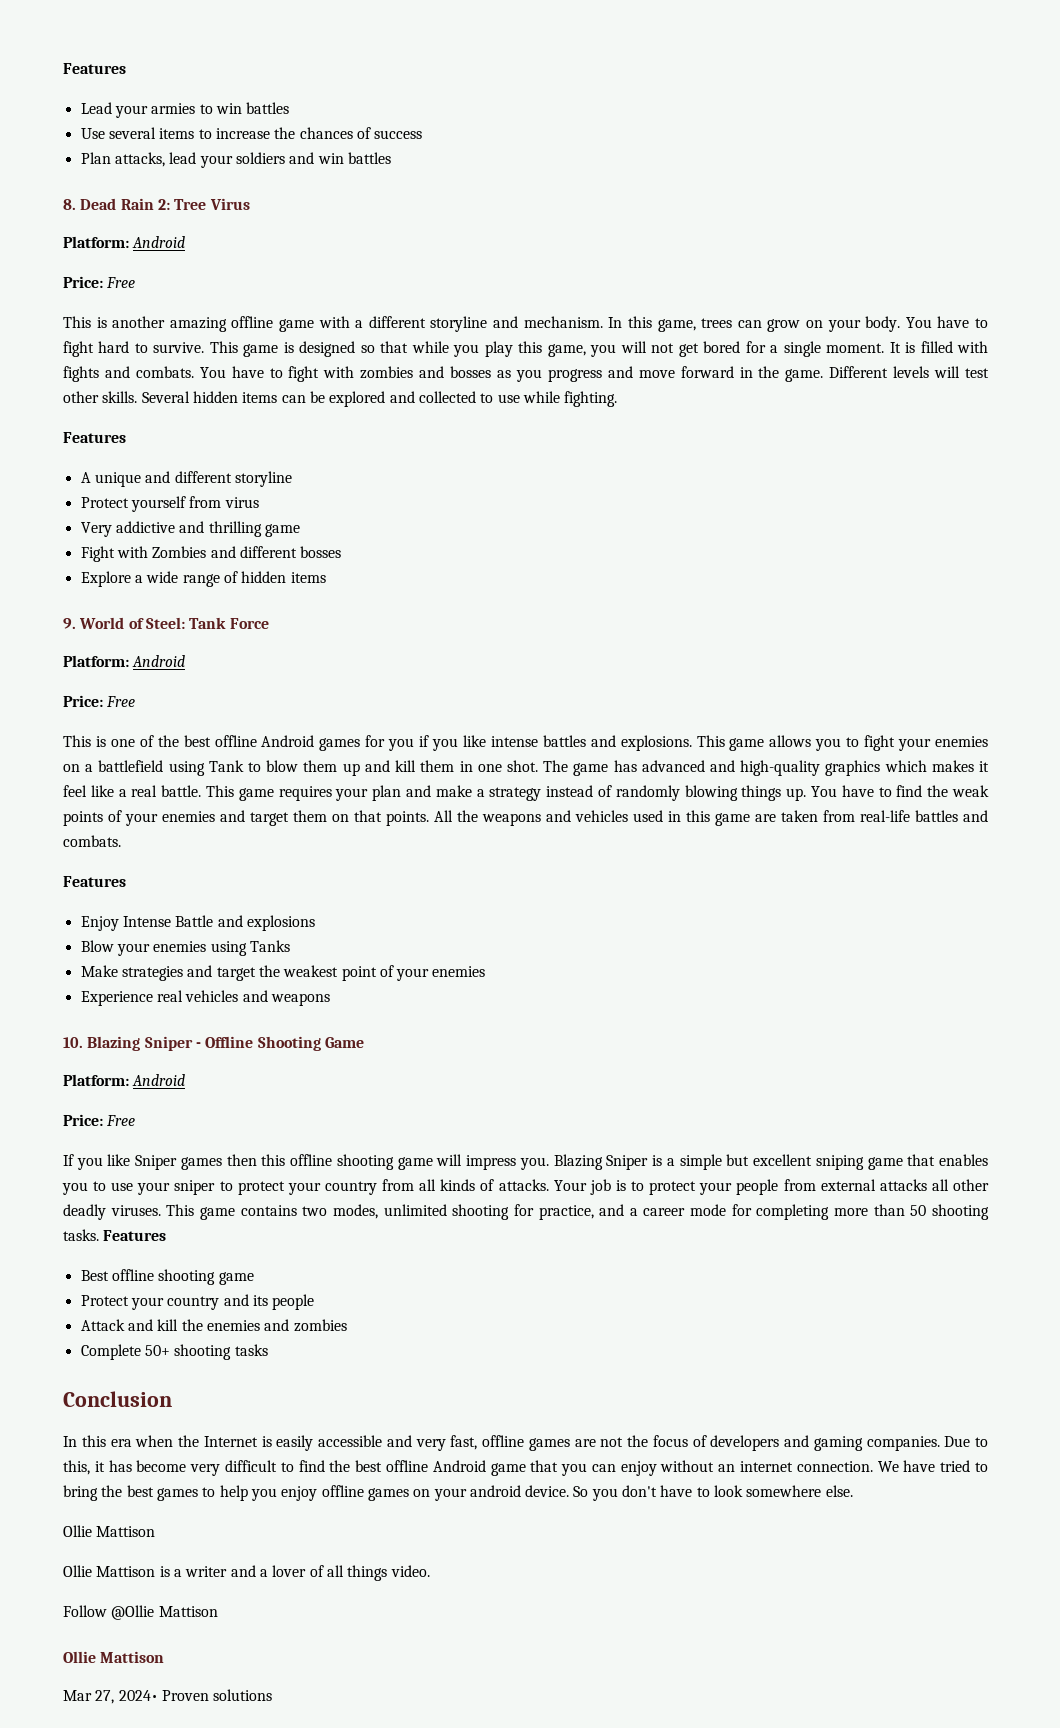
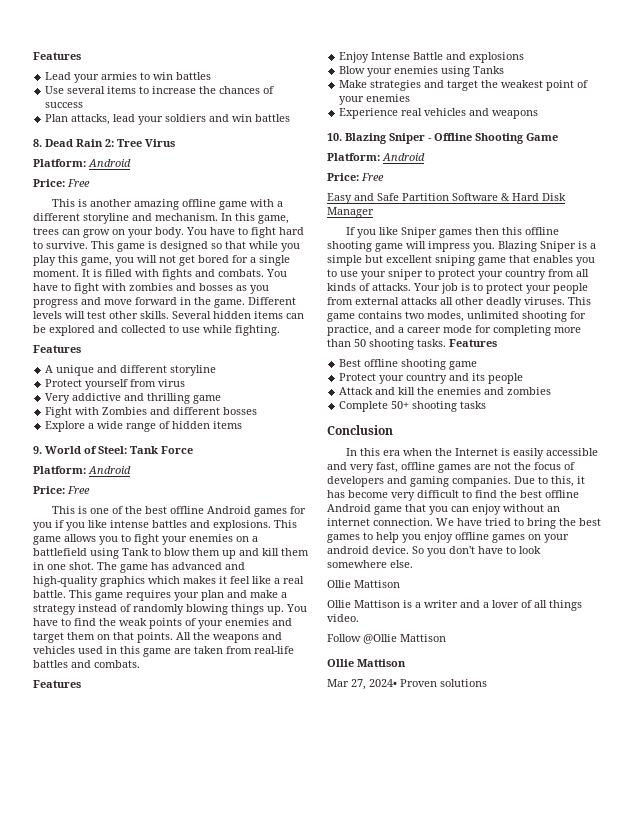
(136, 1120) none -> [327,193,566,204] [327,207,374,218] // Easy and Safe Partition Software & Hard Disk Manager

